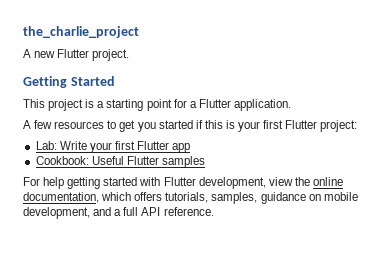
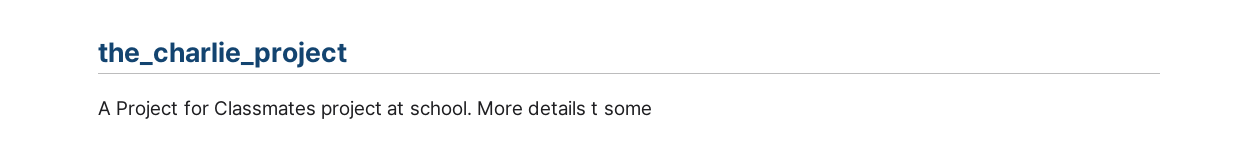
[34,49,130,61] [23,76,115,88] [23,99,291,111] [23,120,358,132] [35,141,191,153] [35,156,205,168] [23,177,343,189] [23,192,358,204] [23,207,214,219] new Flutter project. // Getting Started // This project is a starting point for a Flutter application. // A few resources to get you started if this is your first Flutter project: // Lab: Write your first Flutter app // Cookbook: Useful Flutter samples // For help getting started with Flutter development, view the online documentation, which offers tutorials, samples, guidance on mobile development, and a full API reference. -> [116,100,652,119] Project for Classmates project at school. More details t some

